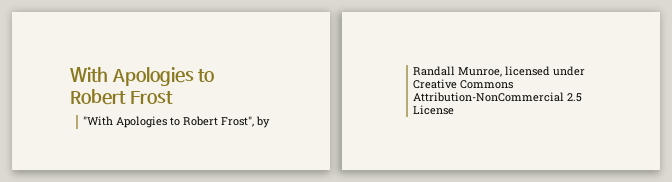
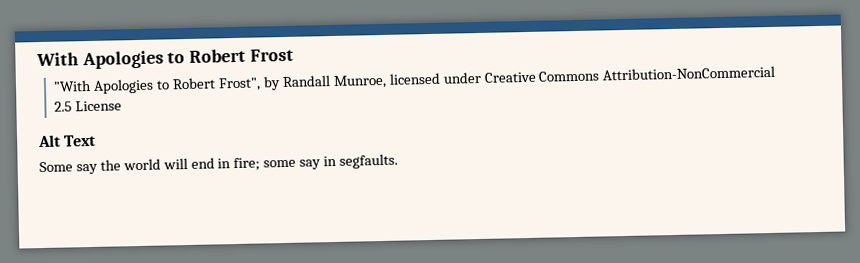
(455, 110) none -> [37,134,97,148] [39,153,399,175] // Alt Text // Some say the world will end in fire; some say in segfaults.

